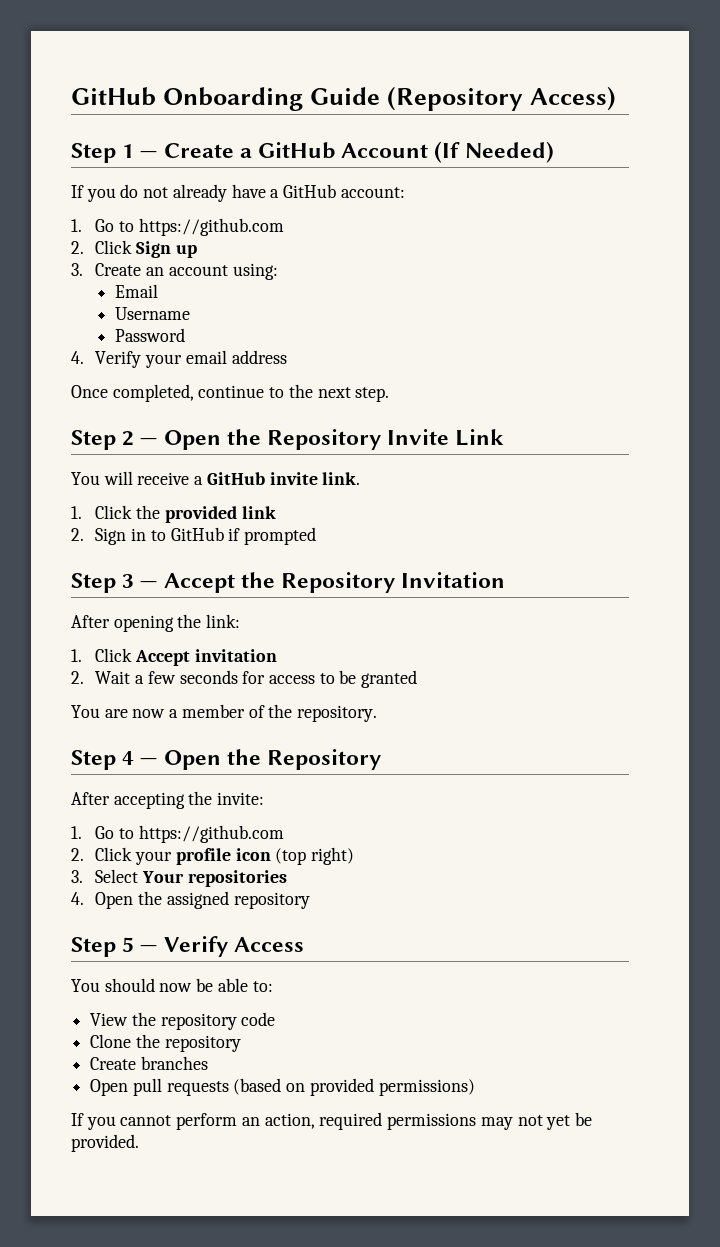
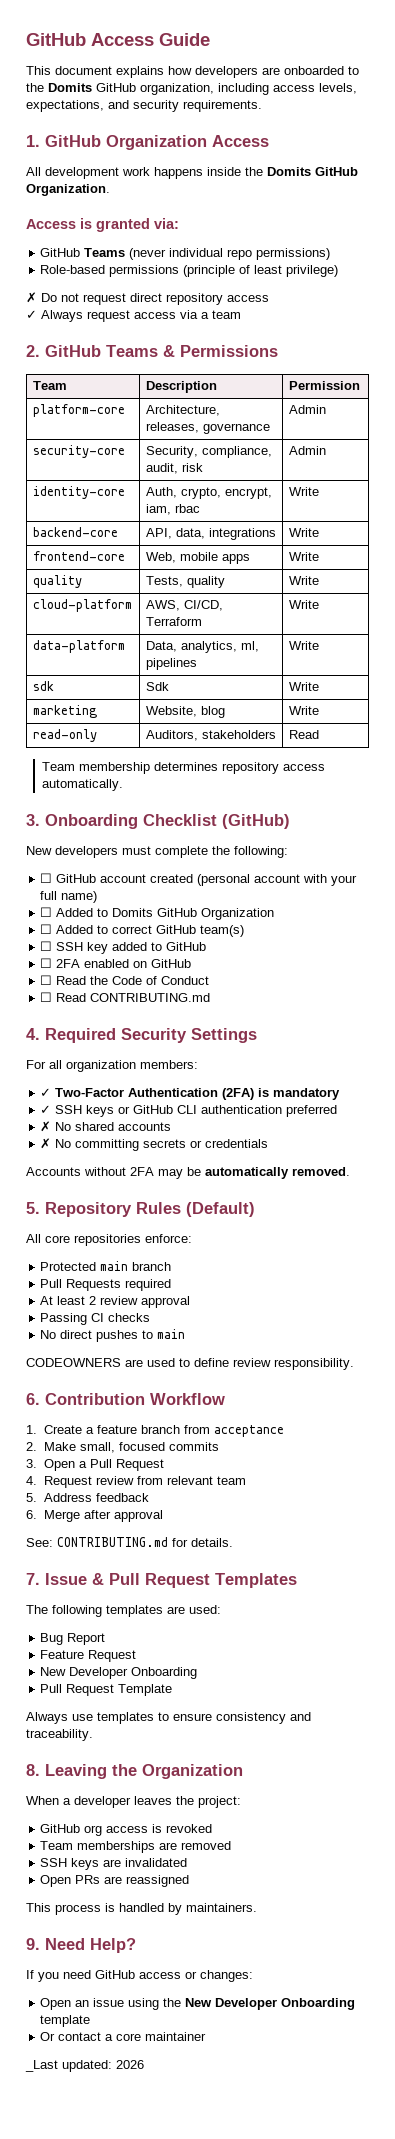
[71,86,616,111] [71,141,554,163] [71,184,405,202] [71,218,284,236] [71,240,197,258] [71,263,278,280] [114,284,158,298] [114,307,190,320] [114,328,185,342] [71,350,287,368] [71,384,390,402] [71,429,505,450] [71,471,361,485] [71,505,276,523] [71,527,317,545] [71,572,506,593] [71,614,241,632] [71,648,277,666] [71,670,418,688] [71,704,378,722] [71,749,382,770] [71,791,265,809] [71,825,284,843] [71,847,355,865] [71,869,287,887] [71,891,310,909] [71,936,304,957] [71,978,273,992] [90,1012,276,1030] [90,1034,241,1052] [90,1056,208,1070] [90,1078,475,1096] [71,1112,592,1130] [71,1134,139,1152] GitHub Onboarding Guide (Repository Access) // Step 1 — Create a GitHub Account (If Needed) // If you do not already have a GitHub account: // 1. Go to https://github.com // 2. Click Sign up // 3. Create an account using: // Email // Username // Password // 4. Verify your email address // Once completed, continue to the next step. // Step 2 — Open the Repository Invite Link // You will receive a GitHub invite link. // 1. Click the provided link // 2. Sign in to GitHub if prompted // Step 3 — Accept the Repository Invitation // After opening the link: // 1. Click Accept invitation // 2. Wait a few seconds for access to be granted // You are now a member of the repository. // Step 4 — Open the Repository // After accepting the invite: // 1. Go to https://github.com // 2. Click your profile icon (top right) // 3. Select Your repositories // 4. Open the assigned repository // Step 5 — Verify Access // You should now be able to: // View the repository code // Clone the repository // Create branches // Open pull requests (based on provided permissions) // If you cannot perform an action, required permissions may not yet be provided. -> [26,33,210,46] [26,66,359,78] [26,83,357,95] [26,100,262,112] [26,135,269,150] [26,167,358,179] [26,184,110,196] [26,218,179,232] [40,248,331,260] [40,265,339,277] [26,292,269,305] [26,310,241,322] [26,345,278,357] [32,381,67,390] [145,381,217,393] [288,381,360,390] [32,404,125,417] [145,405,220,416] [145,422,270,434] [288,405,326,414] [32,445,125,458] [145,446,272,458] [145,463,203,474] [288,446,326,455] [32,486,125,499] [145,487,272,499] [145,504,200,515] [288,487,319,496] [32,527,118,537] [145,528,276,540] [288,528,319,537] [32,551,125,561] [145,552,250,564] [288,552,319,561] [32,575,82,588] [145,576,225,588] [288,576,319,585] [32,599,132,612] [145,600,223,611] [145,617,202,626] [288,600,319,609] [32,640,125,653] [145,641,259,653] [145,658,197,670] [288,641,319,650] [32,681,54,691] [145,682,169,691] [288,682,319,691] [32,705,97,718] [145,706,225,718] [288,706,319,715] [32,729,97,742] [145,730,276,741] [288,730,319,739] [42,762,326,774] [42,779,124,791] [26,814,290,829] [26,846,288,858] [40,873,358,886] [40,891,98,903] [40,907,275,920] [40,924,245,937] [40,941,207,954] [40,958,192,968] [40,975,210,985] [40,992,211,1002] [26,1028,257,1043] [26,1060,198,1072] [40,1088,341,1100] [40,1105,338,1117] [40,1121,172,1132] [40,1138,269,1151] [26,1167,350,1179] [26,1202,255,1217] [26,1234,192,1246] [40,1261,172,1271] [40,1279,172,1291] [40,1296,191,1308] [40,1313,151,1325] [40,1329,186,1342] [26,1358,354,1370] [26,1393,225,1405] [26,1425,284,1437] [26,1442,219,1453] [26,1459,164,1471] [26,1476,246,1488] [26,1493,149,1502] [26,1510,163,1522] [26,1537,233,1547] [26,1573,297,1588] [26,1605,221,1617] [40,1633,106,1645] [40,1650,137,1662] [40,1667,198,1679] [40,1684,173,1696] [26,1712,311,1724] [26,1729,93,1741] [26,1764,243,1779] [26,1796,241,1808] [40,1824,213,1836] [40,1841,232,1853] [40,1858,188,1870] [40,1875,190,1887] [26,1903,257,1915] [26,1938,136,1953] [26,1970,253,1982] [40,1998,356,2010] [40,2015,91,2027] [40,2032,207,2041] [25,2060,144,2072] GitHub Access Guide // This document explains how developers are onboarded to the Domits GitHub organization, including access levels, expectations, and security requirements. // 1. GitHub Organization Access // All development work happens inside the Domits GitHub Organization. // Access is granted via: // GitHub Teams (never individual repo permissions) // Role-based permissions (principle of least privilege) // ✗ Do not request direct repository access // ✓ Always request access via a team // 2. GitHub Teams & Permissions // Team | Description | Permission // platform-core | Architecture, releases, governance | Admin // security-core | Security, compliance, audit, risk | Admin // identity-core | Auth, crypto, encrypt, iam, rbac | Write // backend-core | API, data, integrations | Write // frontend-core | Web, mobile apps | Write // quality | Tests, quality | Write // cloud-platform | AWS, CI/CD, Terraform | Write // data-platform | Data, analytics, ml, pipelines | Write // sdk | Sdk | Write // marketing | Website, blog | Write // read-only | Auditors, stakeholders | Read // Team membership determines repository access automatically. // 3. Onboarding Checklist (GitHub) // New developers must complete the following: // ☐ GitHub account created (personal account with your full name) // ☐ Added to Domits GitHub Organization // ☐ Added to correct GitHub team(s) // ☐ SSH key added to GitHub // ☐ 2FA enabled on GitHub // ☐ Read the Code of Conduct // ☐ Read CONTRIBUTING.md // 4. Required Security Settings // For all organization members: // ✓ Two-Factor Authentication (2FA) is mandatory // ✓ SSH keys or GitHub CLI authentication preferred // ✗ No shared accounts // ✗ No committing secrets or credentials // Accounts without 2FA may be automatically removed. // 5. Repository Rules (Default) // All core repositories enforce: // Protected main branch // Pull Requests required // At least 2 review approval // Passing CI checks // No direct pushes to main // CODEOWNERS are used to define review responsibility. // 6. Contribution Workflow // 1. Create a feature branch from acceptance // 2. Make small, focused commits // 3. Open a Pull Request // 4. Request review from relevant team // 5. Address feedback // 6. Merge after approval // See: CONTRIBUTING.md for details. // 7. Issue & Pull Request Templates // The following templates are used: // Bug Report // Feature Request // New Developer Onboarding // Pull Request Template // Always use templates to ensure consistency and traceability. // 8. Leaving the Organization // When a developer leaves the project: // GitHub org access is revoked // Team memberships are removed // SSH keys are invalidated // Open PRs are reassigned // This process is handled by maintainers. // 9. Need Help? // If you need GitHub access or changes: // Open an issue using the New Developer Onboarding template // Or contact a core maintainer // _Last updated: 2026

